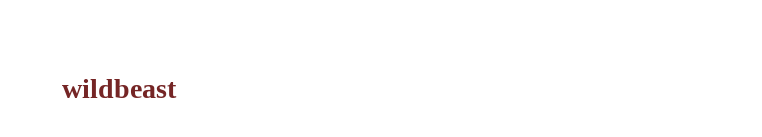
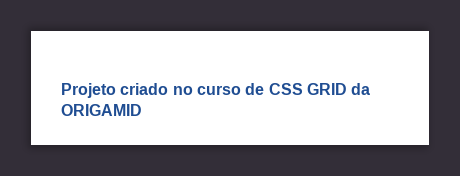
[62,79,177,98] wildbeast -> [61,83,371,98] [61,104,142,116] Projeto criado no curso de CSS GRID da ORIGAMID

